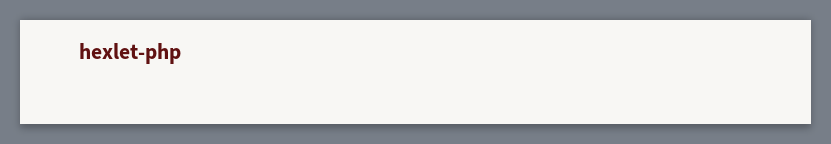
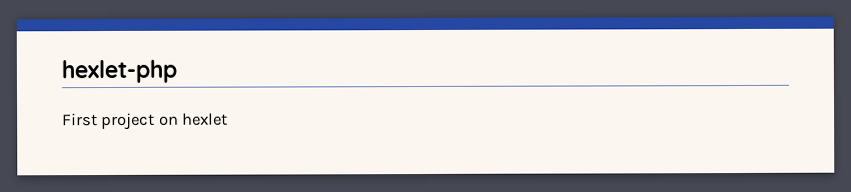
(181, 53) none -> [62,112,229,131] // First project on hexlet

